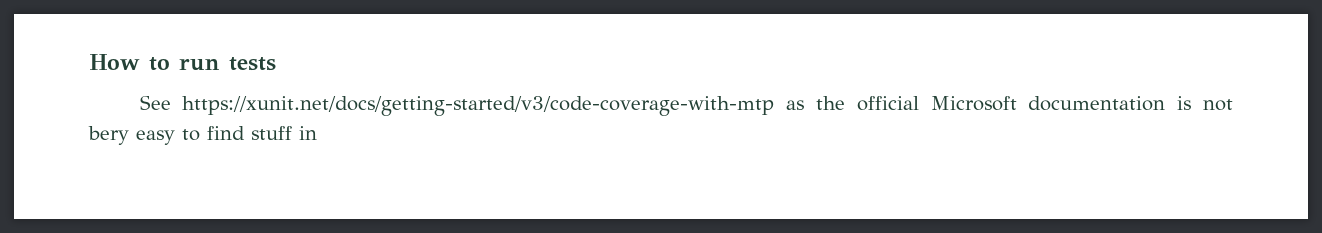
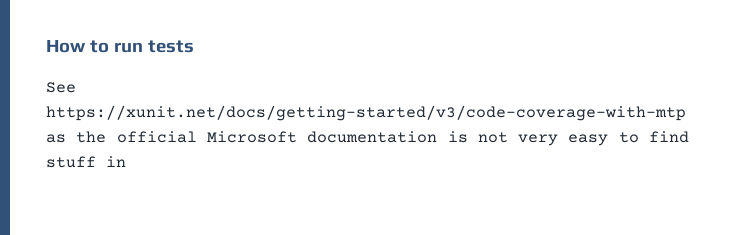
[88,126,129,145] bery -> [518,134,559,146] very

